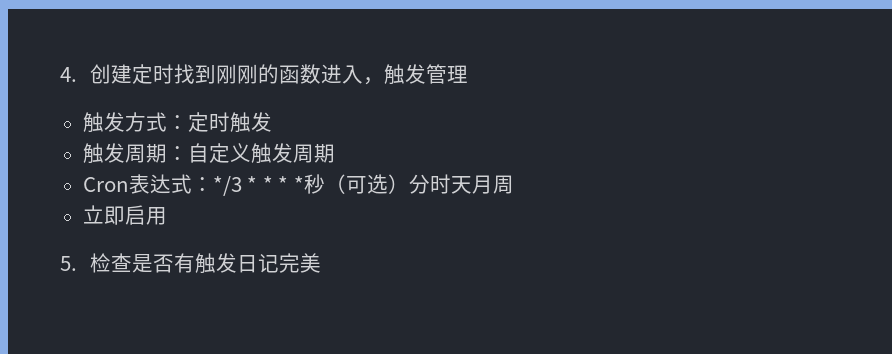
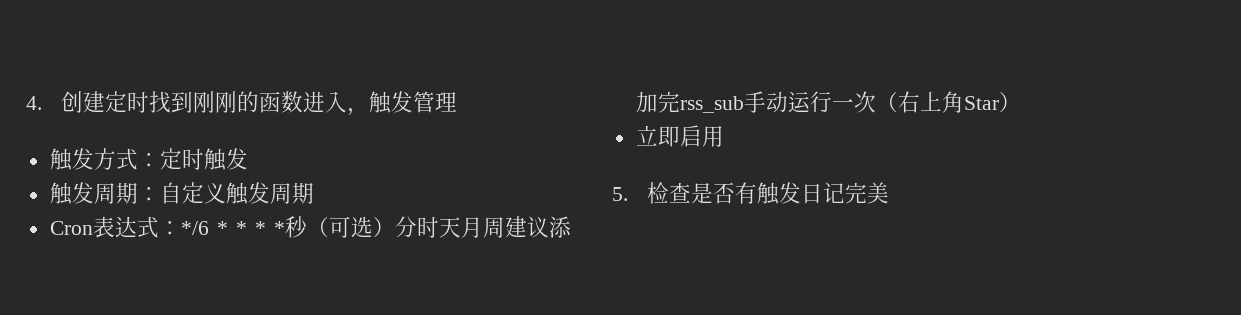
[212,176,242,196] */3 -> [180,221,209,235] */6
(514, 184) none -> [505,216,571,238] [635,91,1021,113] 建议添加完rss_sub手动运行一次（右上角Star）

